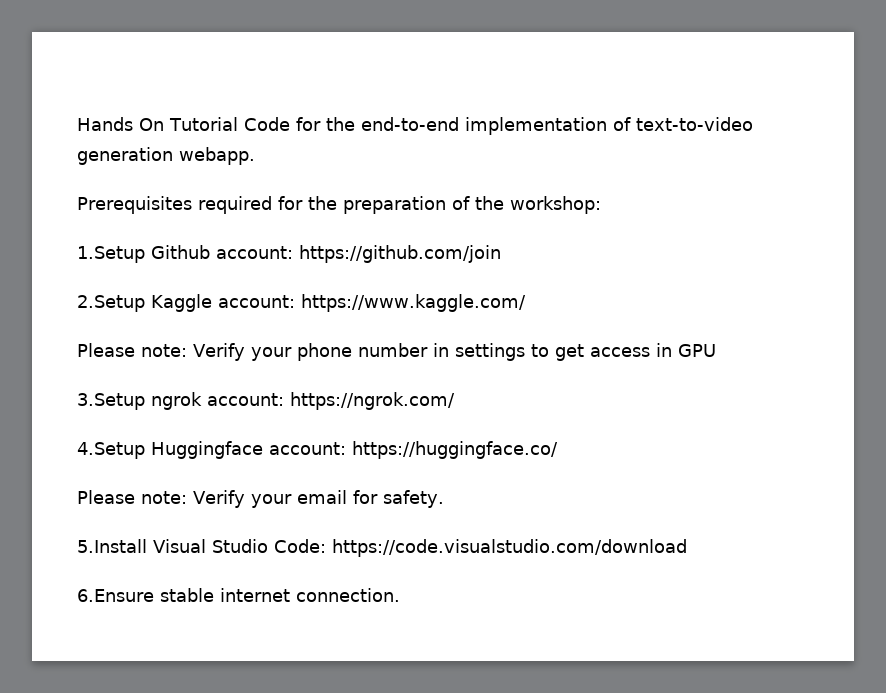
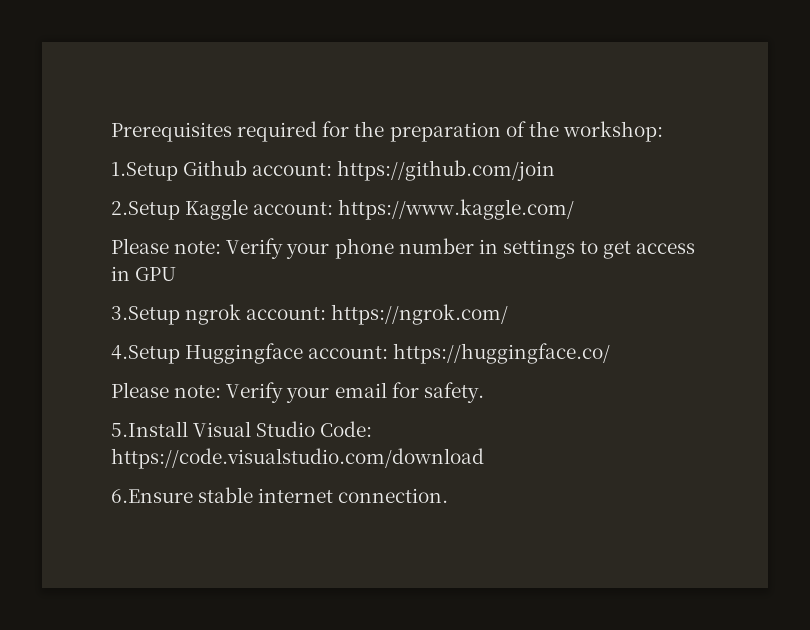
[77,117,753,135] [77,147,255,165] Hands On Tutorial Code for the end-to-end implementation of text-to-video generation webapp. // -> (111, 132) none

